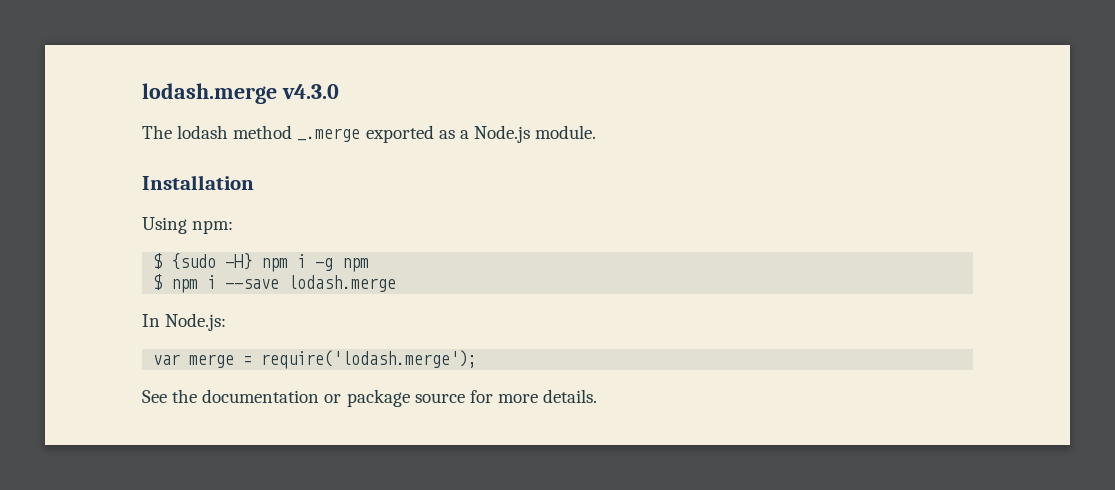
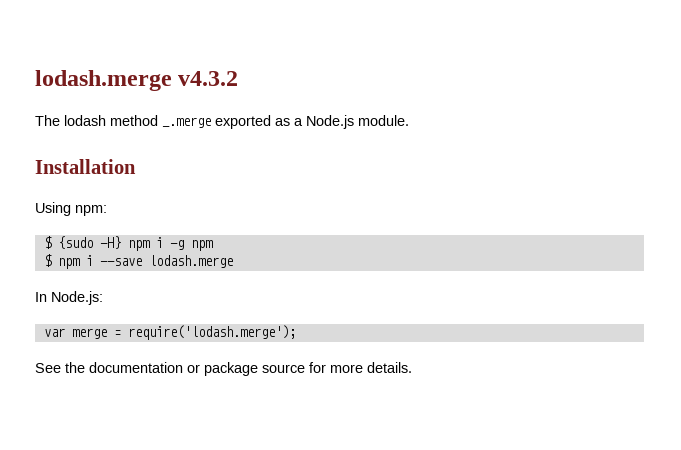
[142,83,339,104] lodash.merge v4.3.0 -> [35,70,239,91] lodash.merge v4.3.2

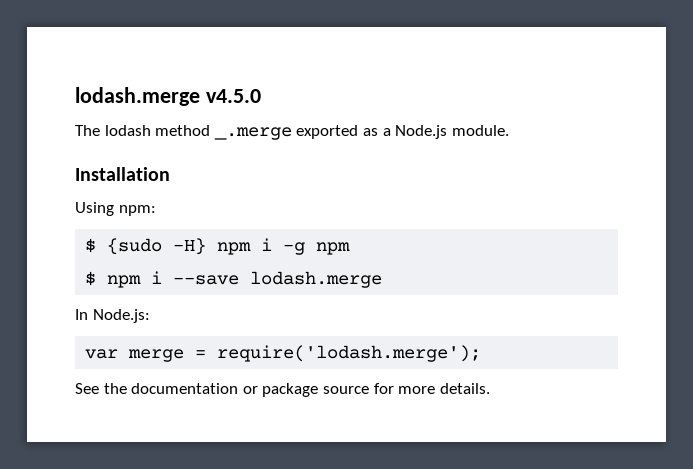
[35,70,239,91] lodash.merge v4.3.2 -> [75,87,261,106] lodash.merge v4.5.0

